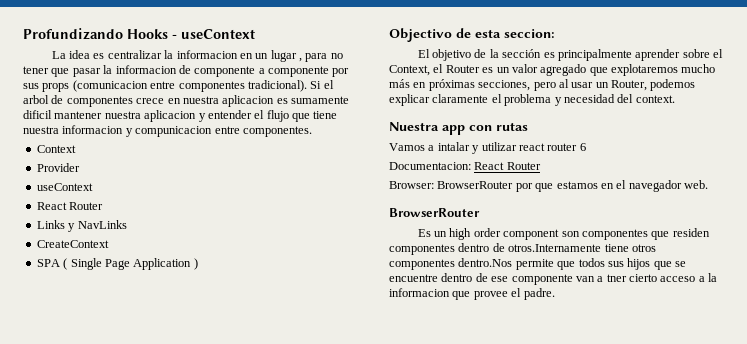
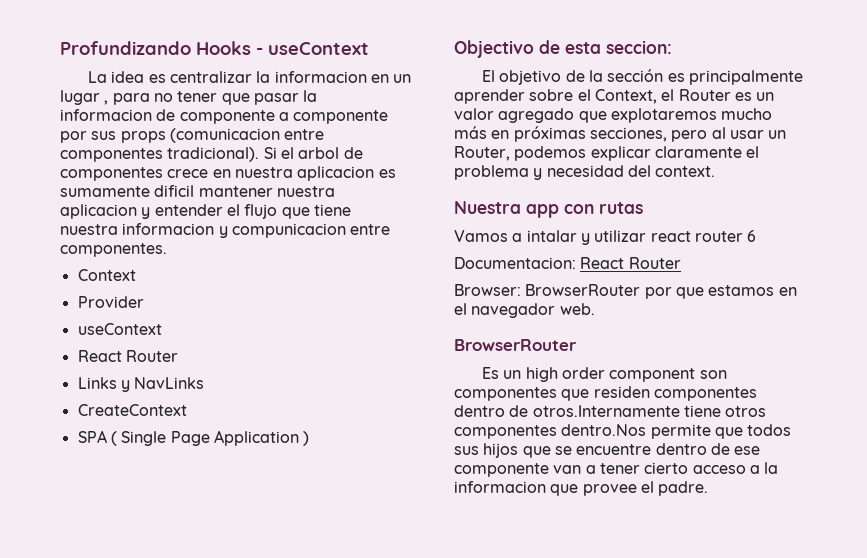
[606,274,627,282] tner -> [599,463,640,474] tener

